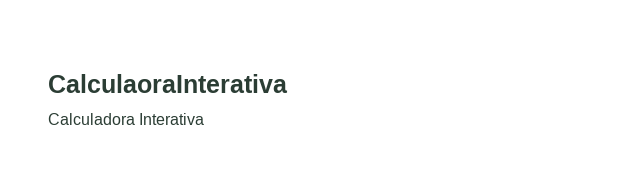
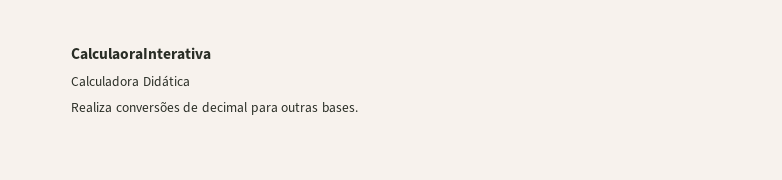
[139,113,205,125] Interativa -> [142,75,190,87] [71,101,358,115] Didática // Realiza conversões de decimal para outras bases.

